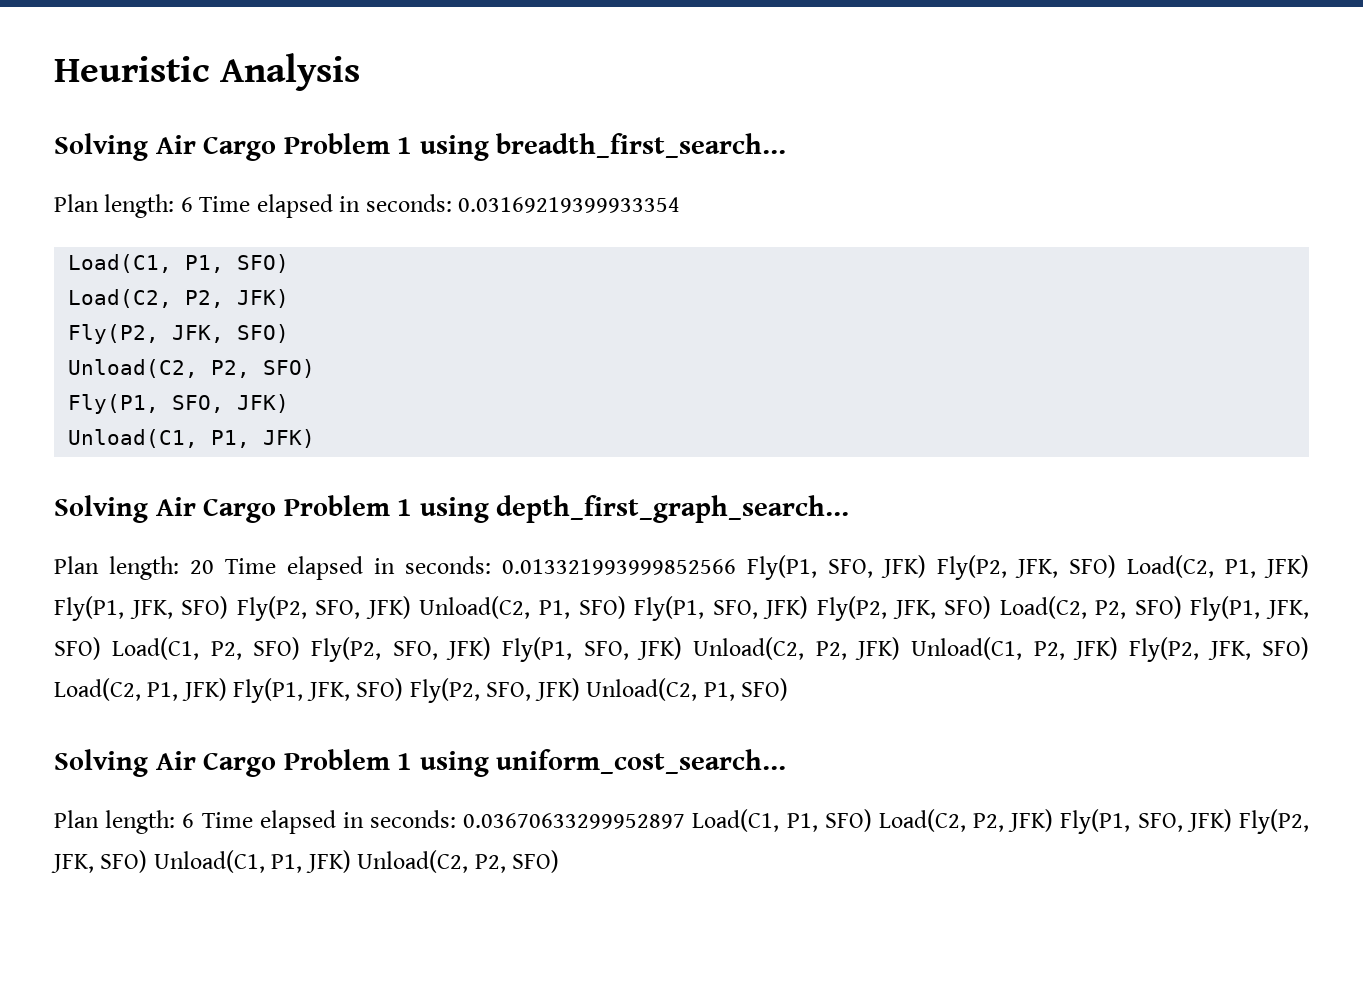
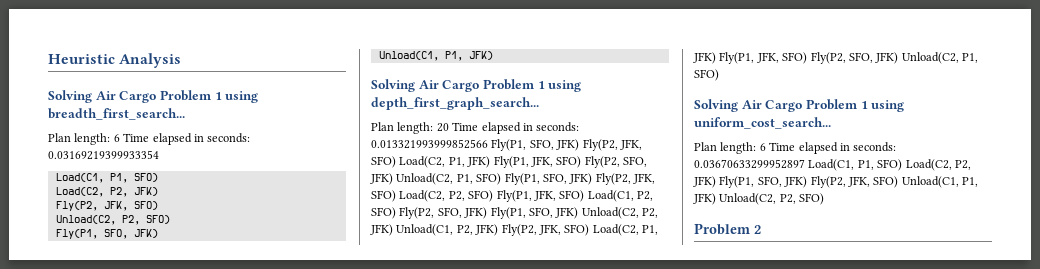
(560, 861) none -> [694,223,761,235] // Problem 2

